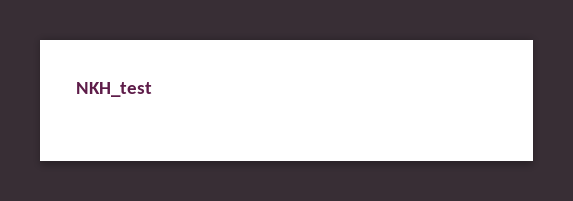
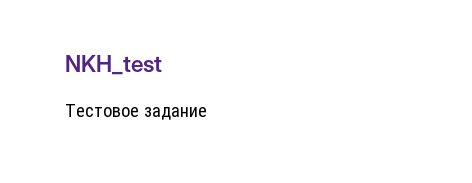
(152, 89) none -> [65,104,207,120] // Тестовое задание

